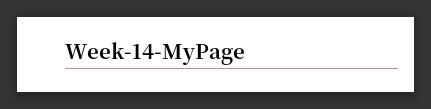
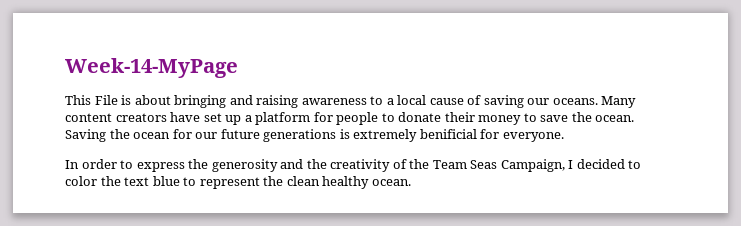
(245, 53) none -> [65,95,637,108] [65,112,635,125] [65,129,564,142] [65,159,642,172] [65,176,411,189] // This File is about bringing and raising awareness to a local cause of saving our oceans. Many content creators have set up a platform for people to donate their money to save the ocean. Saving the ocean for our future generations is extremely benificial for everyone. // In order to express the generosity and the creativity of the Team Seas Campaign, I decided to color the text blue to represent the clean healthy ocean.

